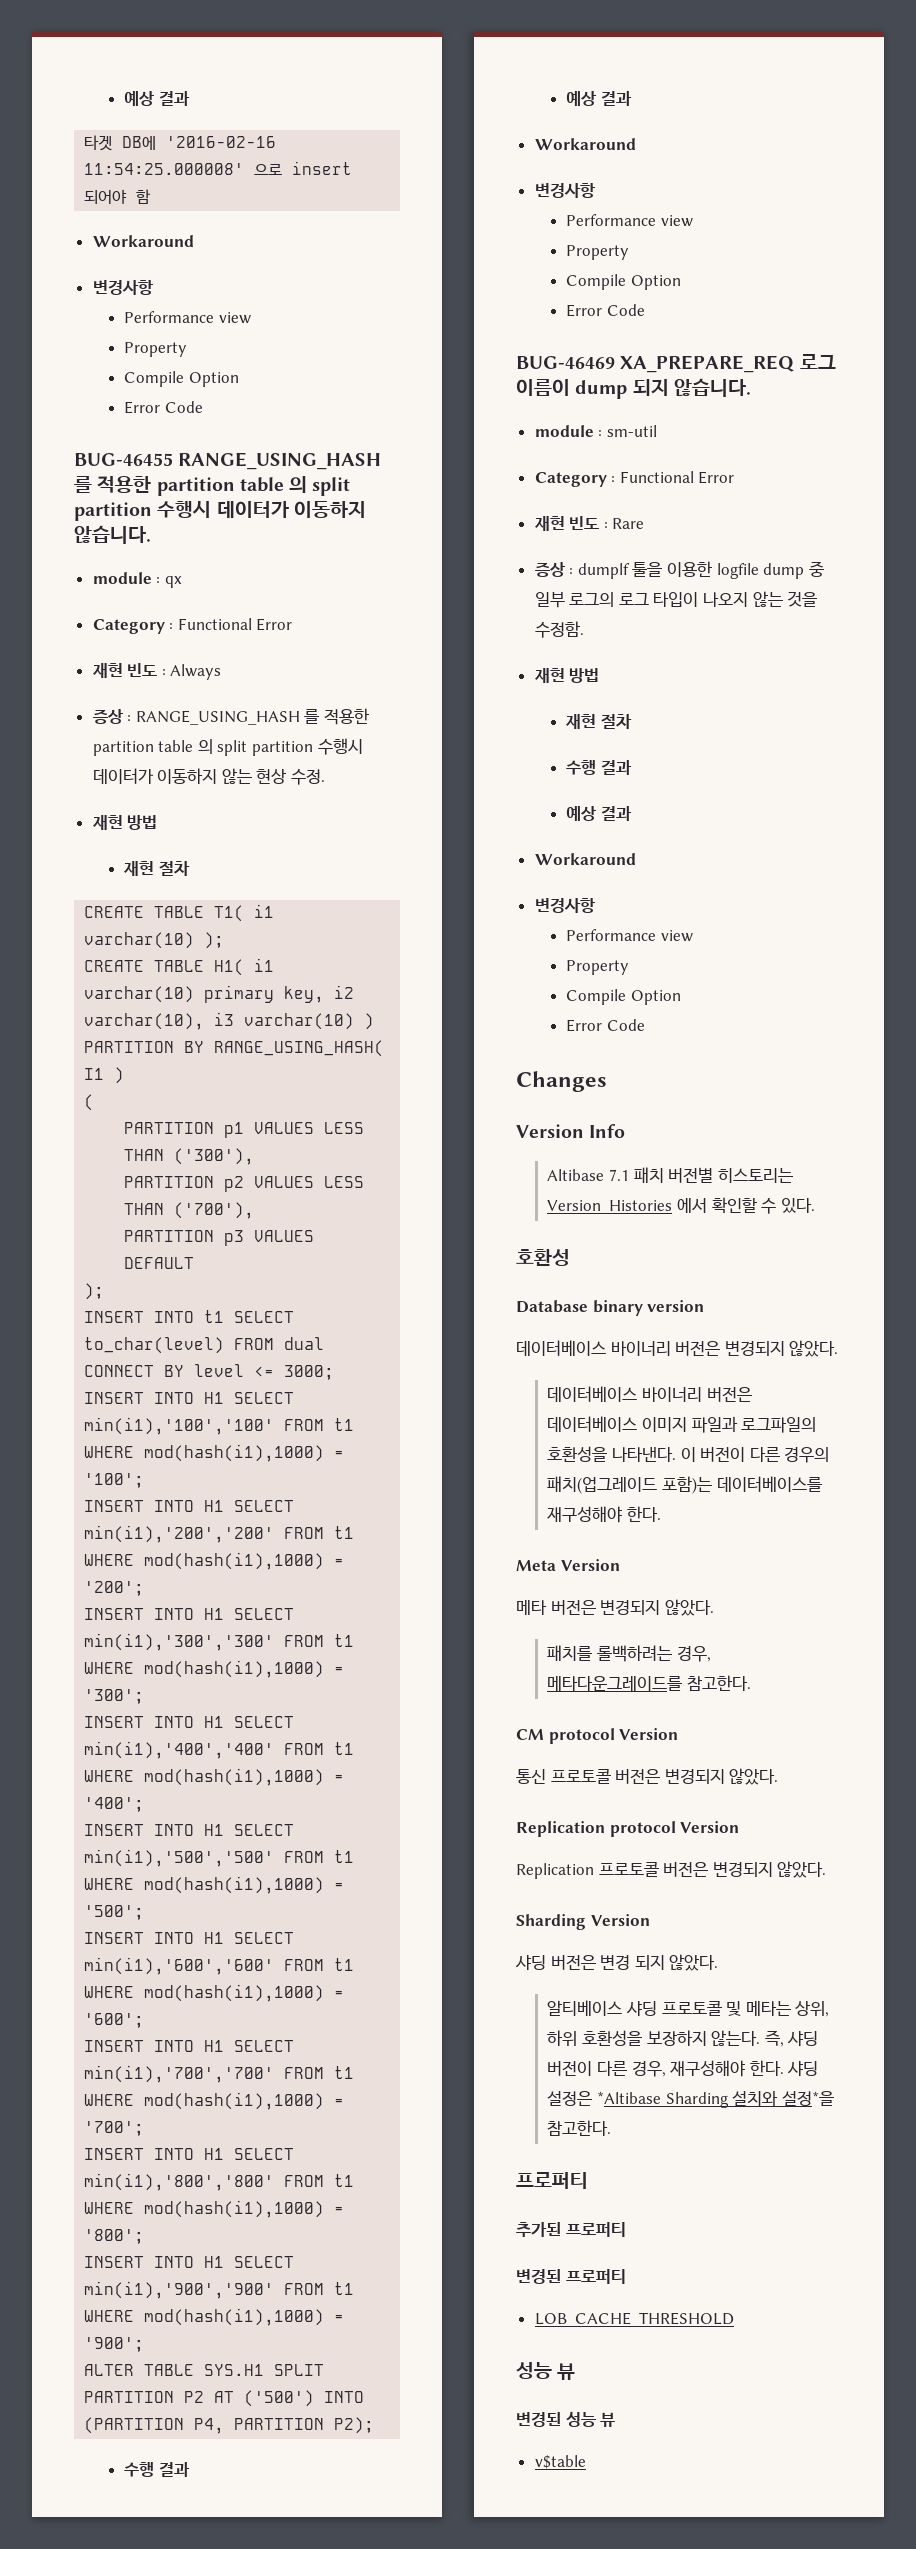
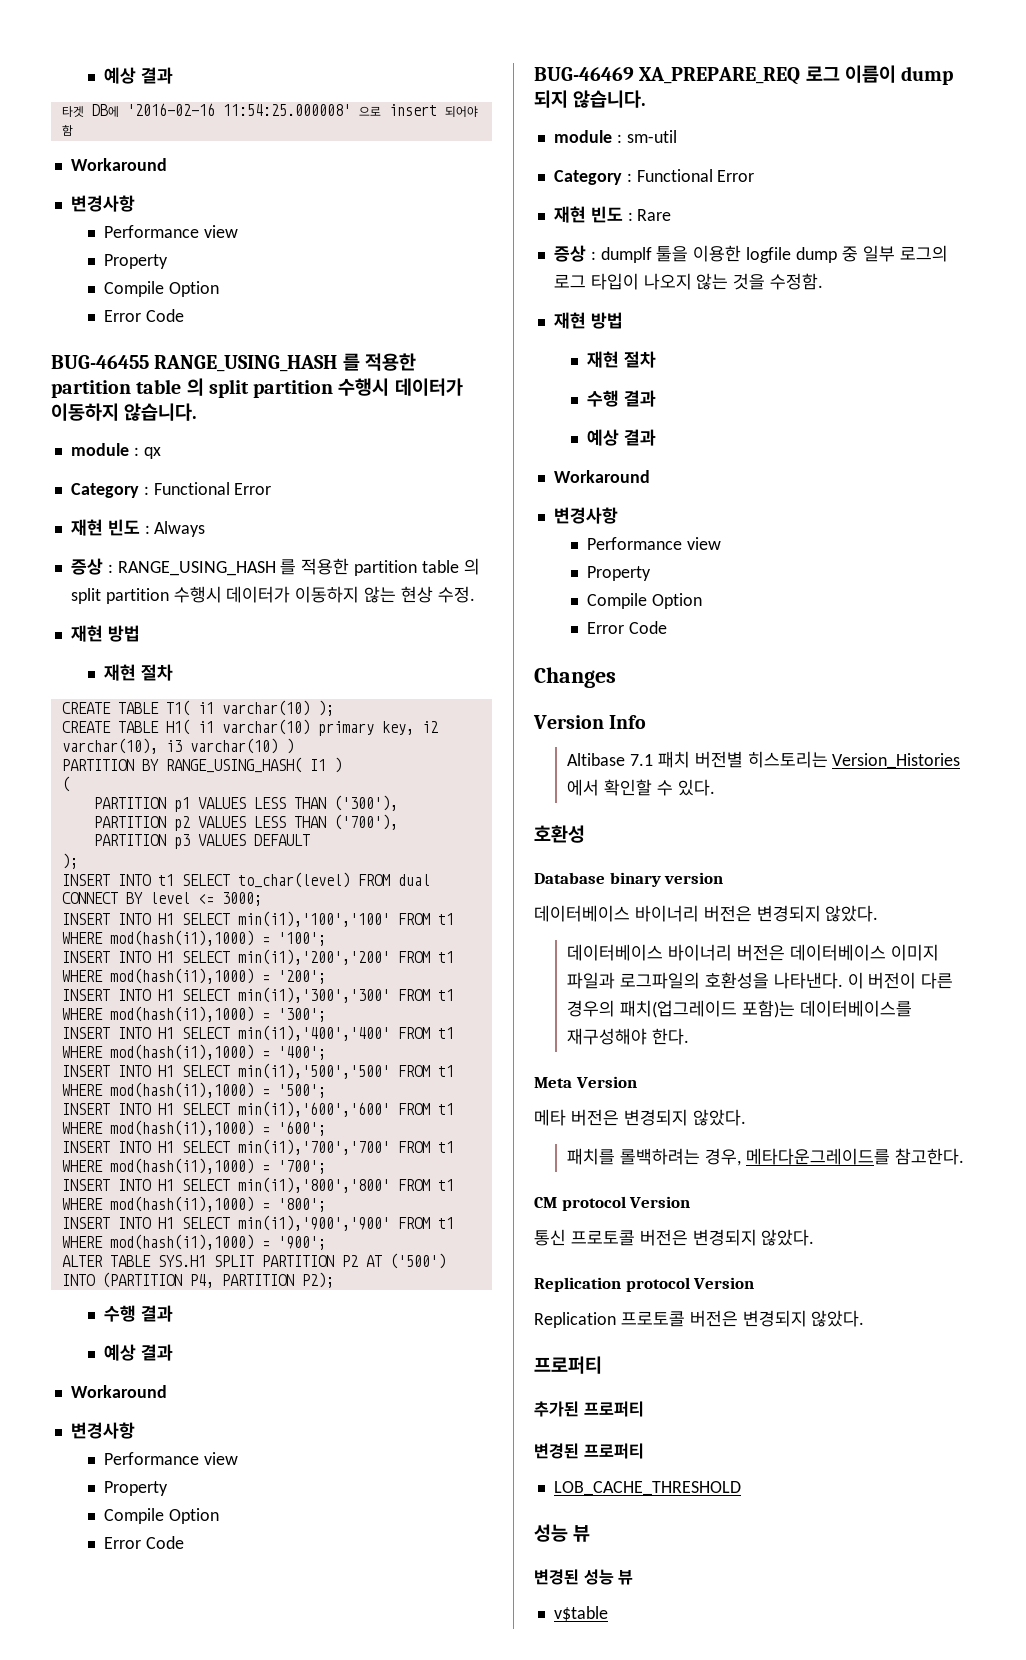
[516,1914,650,1930] [515,1954,719,1971] [547,2000,830,2017] [547,2030,819,2047] [547,2060,819,2077] [547,2091,834,2108] [547,2120,612,2136] // Sharding Version // 샤딩 버전은 변경 되지 않았다. // 알티베이스 샤딩 프로토콜 및 메타는 상위, 하위 호환성을 보장하지 않는다. 즉, 샤딩 버전이 다른 경우, 재구성해야 한다. 샤딩 설정은 *Altibase Sharding 설치와 설정*을 참고한다. -> (865, 1318) none

